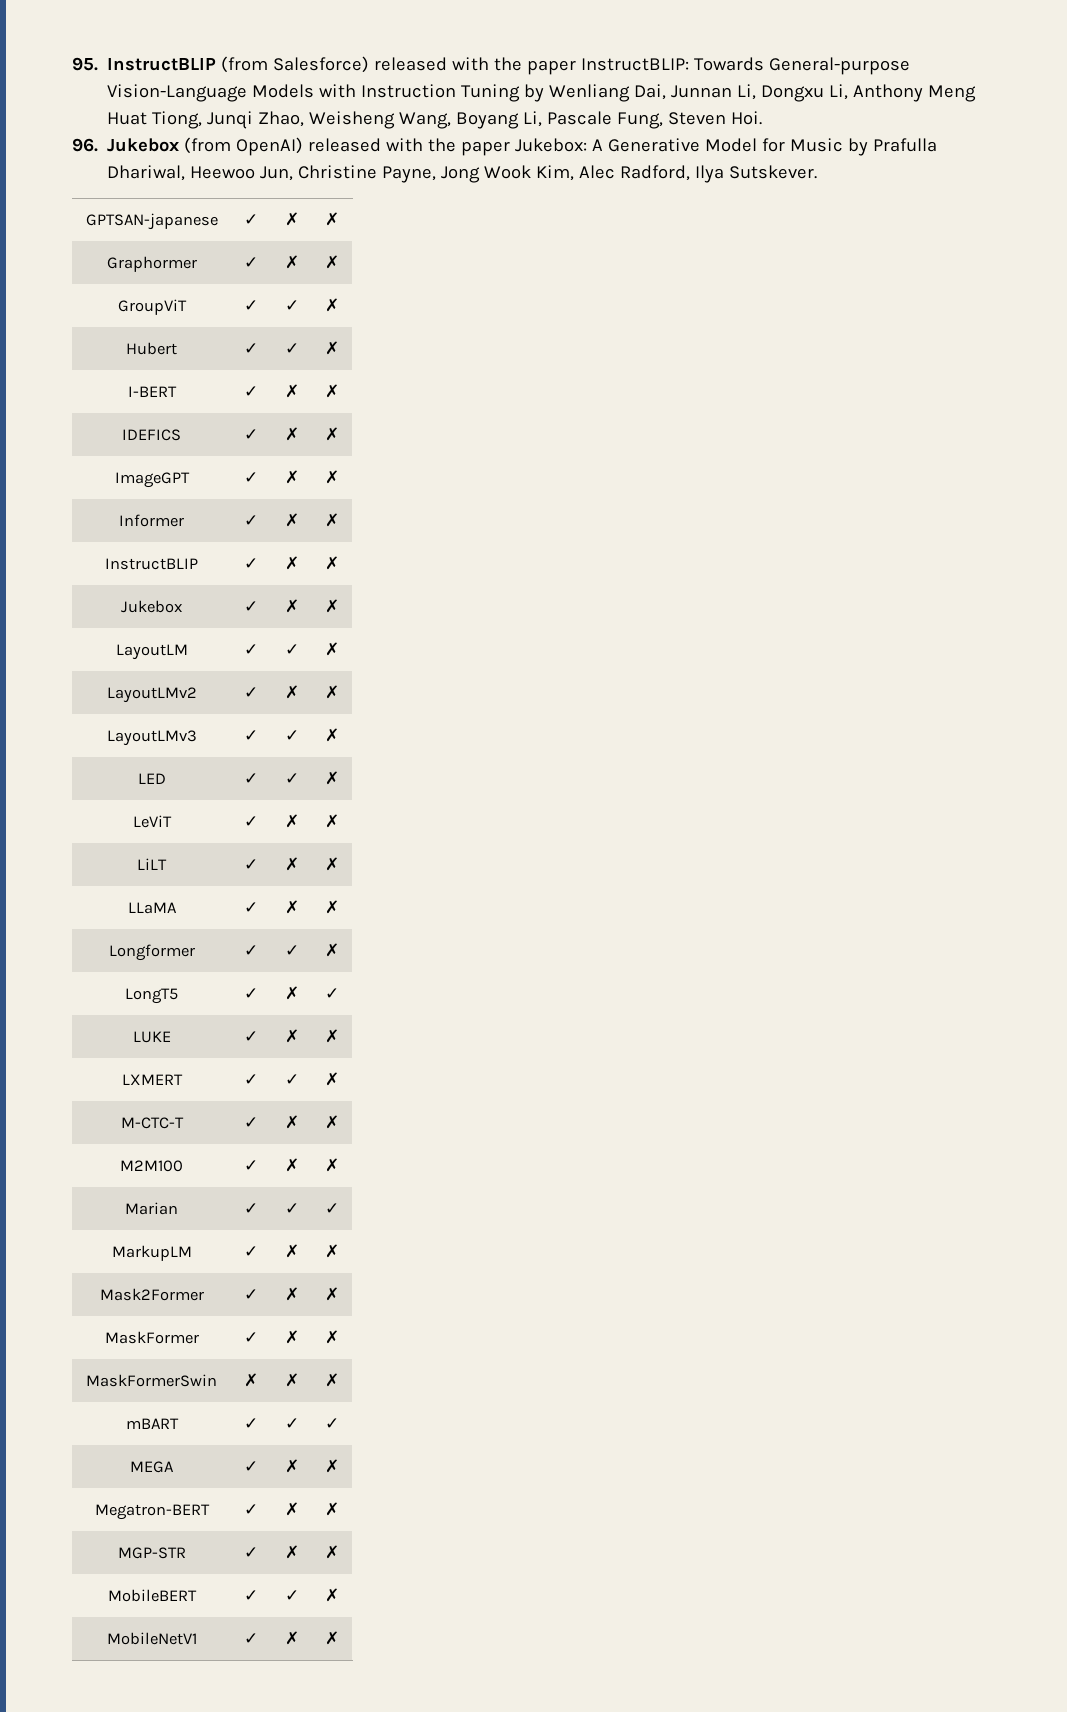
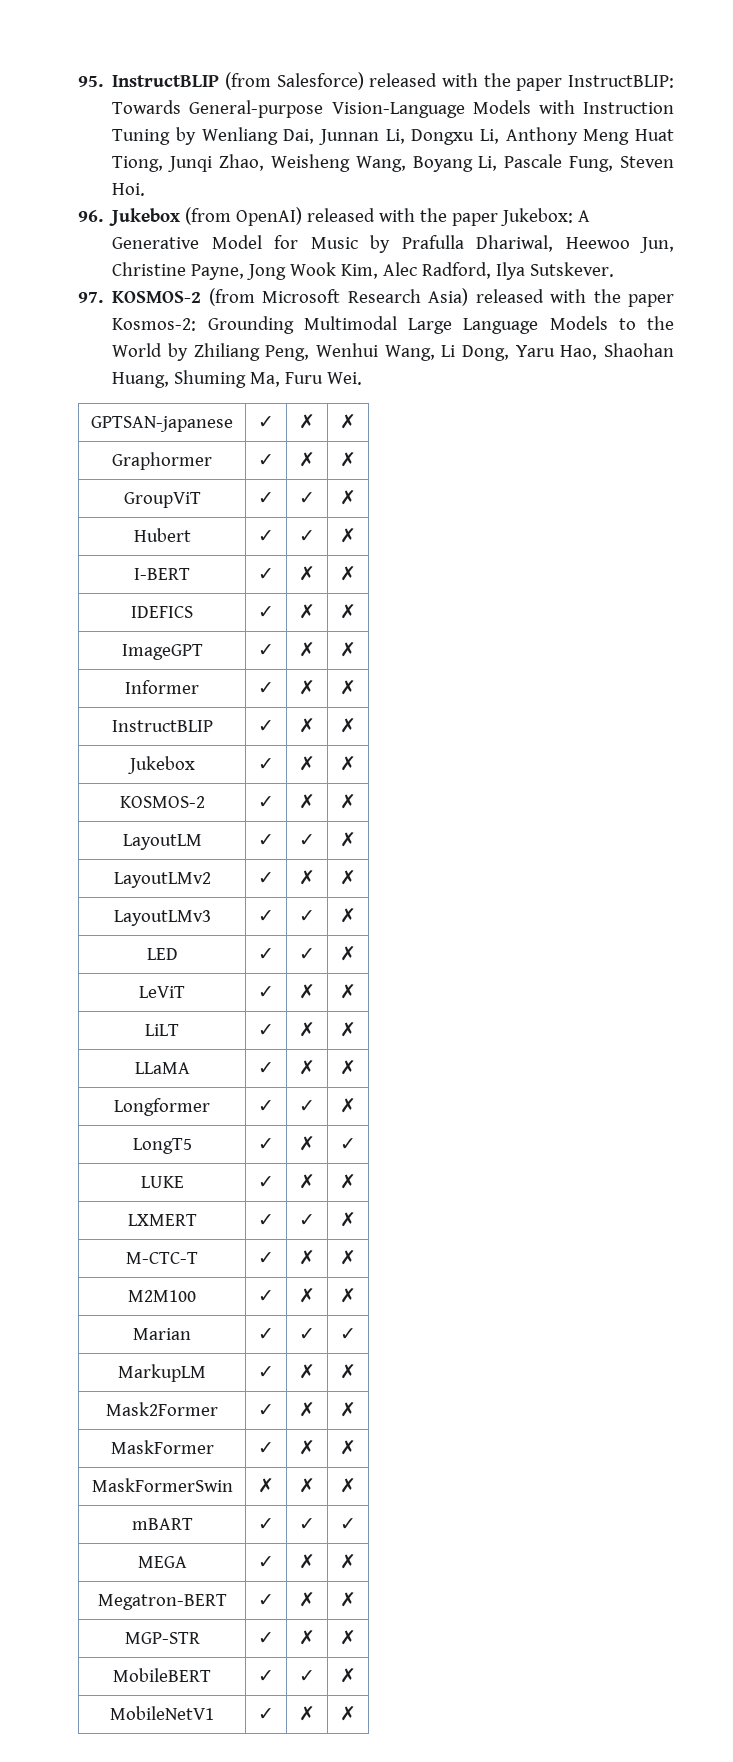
(818, 172) none -> [78,288,674,307] [112,316,674,334] [112,343,674,361] [112,370,363,388] // 97. KOSMOS-2 (from Microsoft Research Asia) released with the paper Kosmos-2: Grounding Multimodal Large Language Models to the World by Zhiliang Peng, Wenhui Wang, Li Dong, Yaru Hao, Shaohan Huang, Shuming Ma, Furu Wei.
(339, 606) none -> [119,796,205,808] [258,796,274,808] [299,794,315,809] [340,794,356,809] // KOSMOS-2 | ✓ | ✗ | ✗

